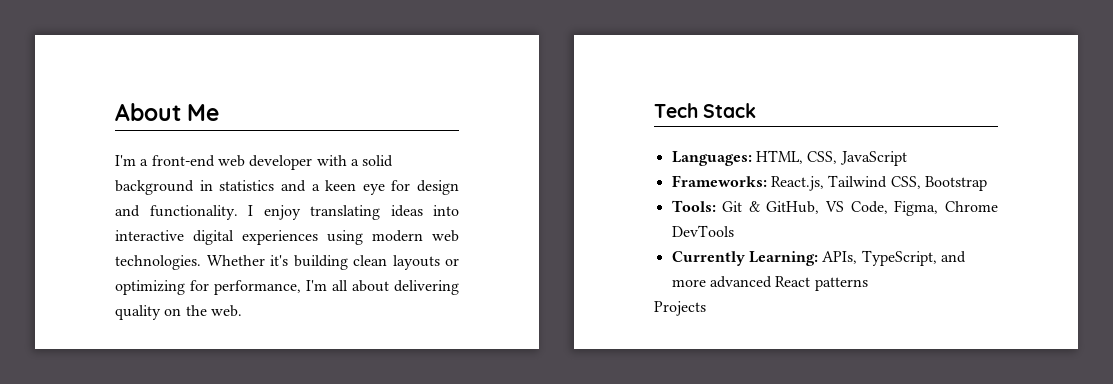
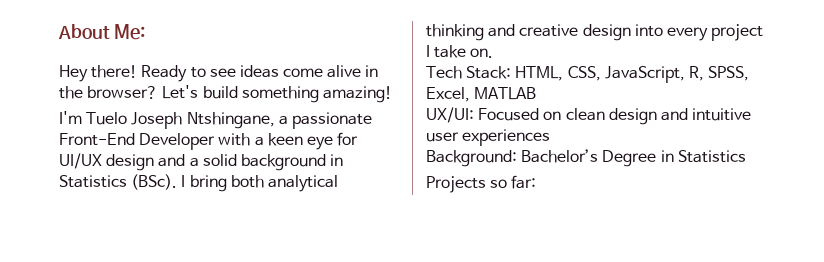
[187,104,220,121] [115,155,394,170] [115,180,459,195] [115,205,459,220] [115,230,459,245] [115,255,459,270] [115,280,459,295] [115,305,242,320] [654,103,757,118] [671,150,907,166] [671,175,987,191] [671,200,998,216] [671,225,734,237] [671,250,966,266] [671,276,868,291] Me // I'm a front-end web developer with a solid background in statistics and a keen eye for design and functionality. I enjoy translating ideas into interactive digital experiences using modern web technologies. Whether it's building clean layouts or optimizing for performance, I'm all about delivering quality on the web. // Tech Stack // Languages: HTML, CSS, JavaScript // Frameworks: React.js, Tailwind CSS, Bootstrap // Tools: Git & GitHub, VS Code, Figma, Chrome DevTools // Currently Learning: APIs, TypeScript, and more advanced React patterns -> [113,24,145,40] [59,65,379,82] [59,85,392,103] [59,111,372,129] [59,132,359,150] [59,153,344,171] [59,174,338,192] [426,24,764,41] [426,45,494,58] [426,66,750,83] [426,87,537,102] [426,107,752,125] [426,129,551,146] [426,149,746,167] Me: // Hey there! Ready to see ideas come alive in the browser? Let's build something amazing! // I'm Tuelo Joseph Ntshingane, a passionate Front-End Developer with a keen eye for UI/UX design and a solid background in Statistics (BSc). I bring both analytical thinking and creative design into every project I take on. // Tech Stack: HTML, CSS, JavaScript, R, SPSS, Excel, MATLAB // UX/UI: Focused on clean design and intuitive user experiences // Background: Bachelor’s Degree in Statistics
(706, 308) none -> [490,175,537,189] so far:

